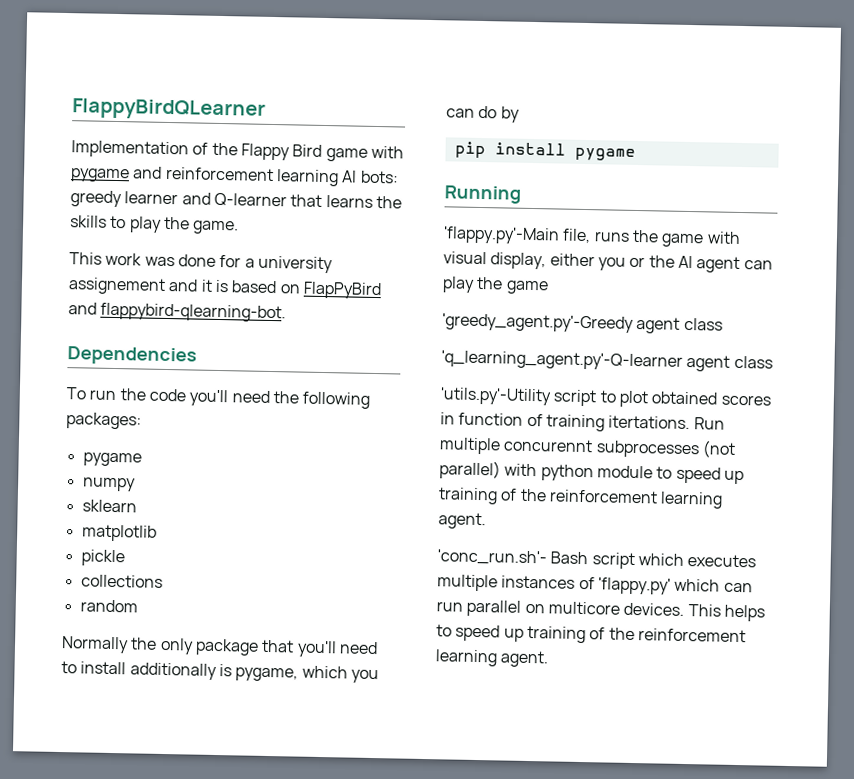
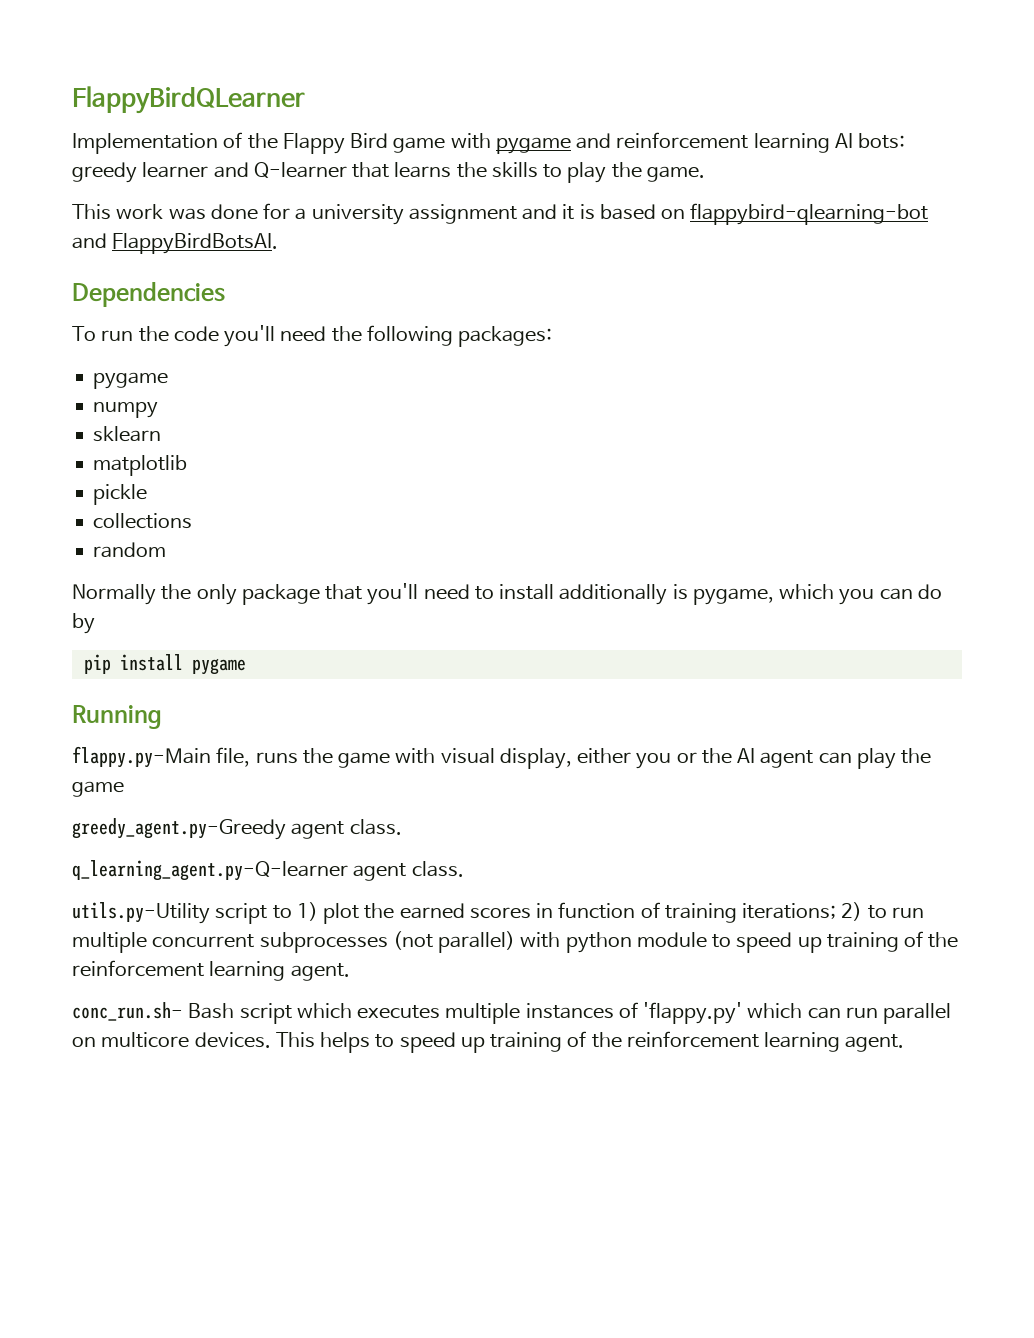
[68,277,166,295] assignement -> [408,204,517,224] assignment
[302,281,382,300] [68,302,287,323] FlapPyBird and flappybird-qlearning-bot. -> [690,203,929,225] [72,233,279,254] flappybird-qlearning-bot and FlappyBirdBotsAI.
[443,226,560,245] 'flappy.py'-Main -> [72,746,211,768] flappy.py-Main
[442,313,723,334] [441,350,773,372] [440,387,718,408] 'greedy_agent.py'-Greedy agent class // 'q_learning_agent.py'-Q-learner agent class // 'utils.py'-Utility script to plot obtained -> [72,818,402,840] [72,860,464,881] [72,902,465,924] greedy_agent.py-Greedy agent class. // q_learning_agent.py-Q-learner agent class. // utils.py-Utility script to 1) plot the earned
[608,415,725,430] [439,437,594,455] itertations. Run multiple concurennt -> [742,902,924,921] [72,932,255,953] iterations; 2) to run multiple concurrent
[437,549,547,566] 'conc_run.sh'- -> [72,1002,183,1021] conc_run.sh-

